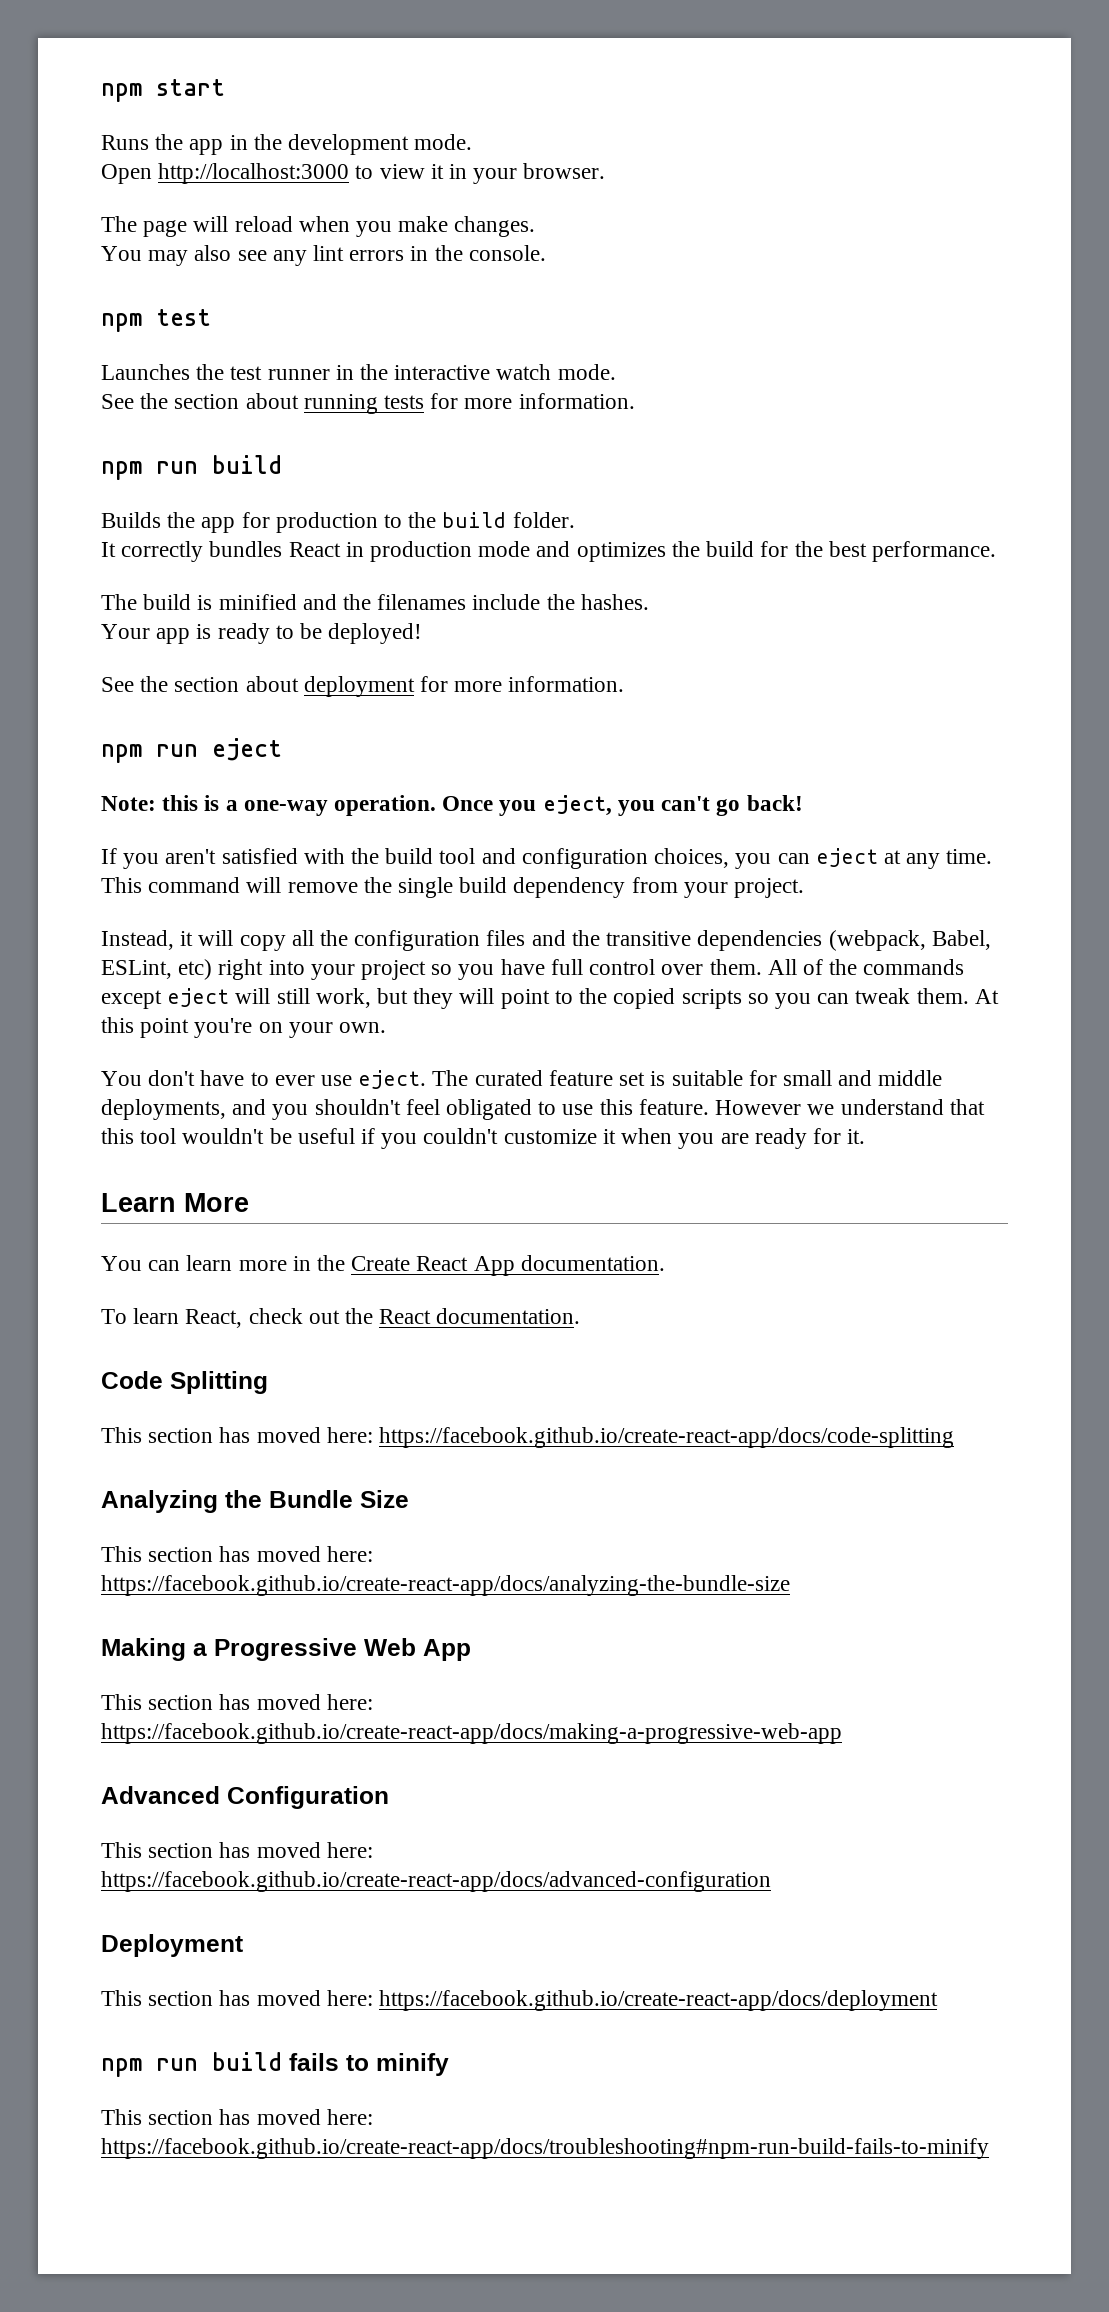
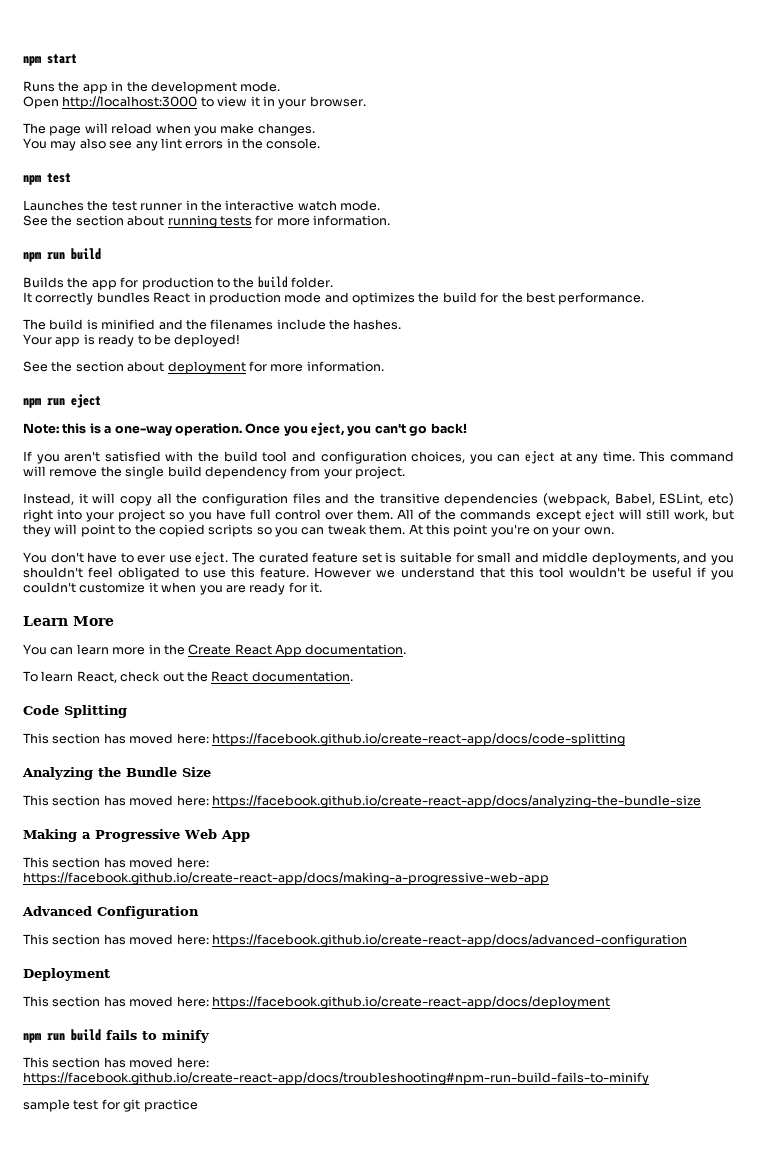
(989, 2148) none -> [23,1099,198,1112] // sample test for git practice

